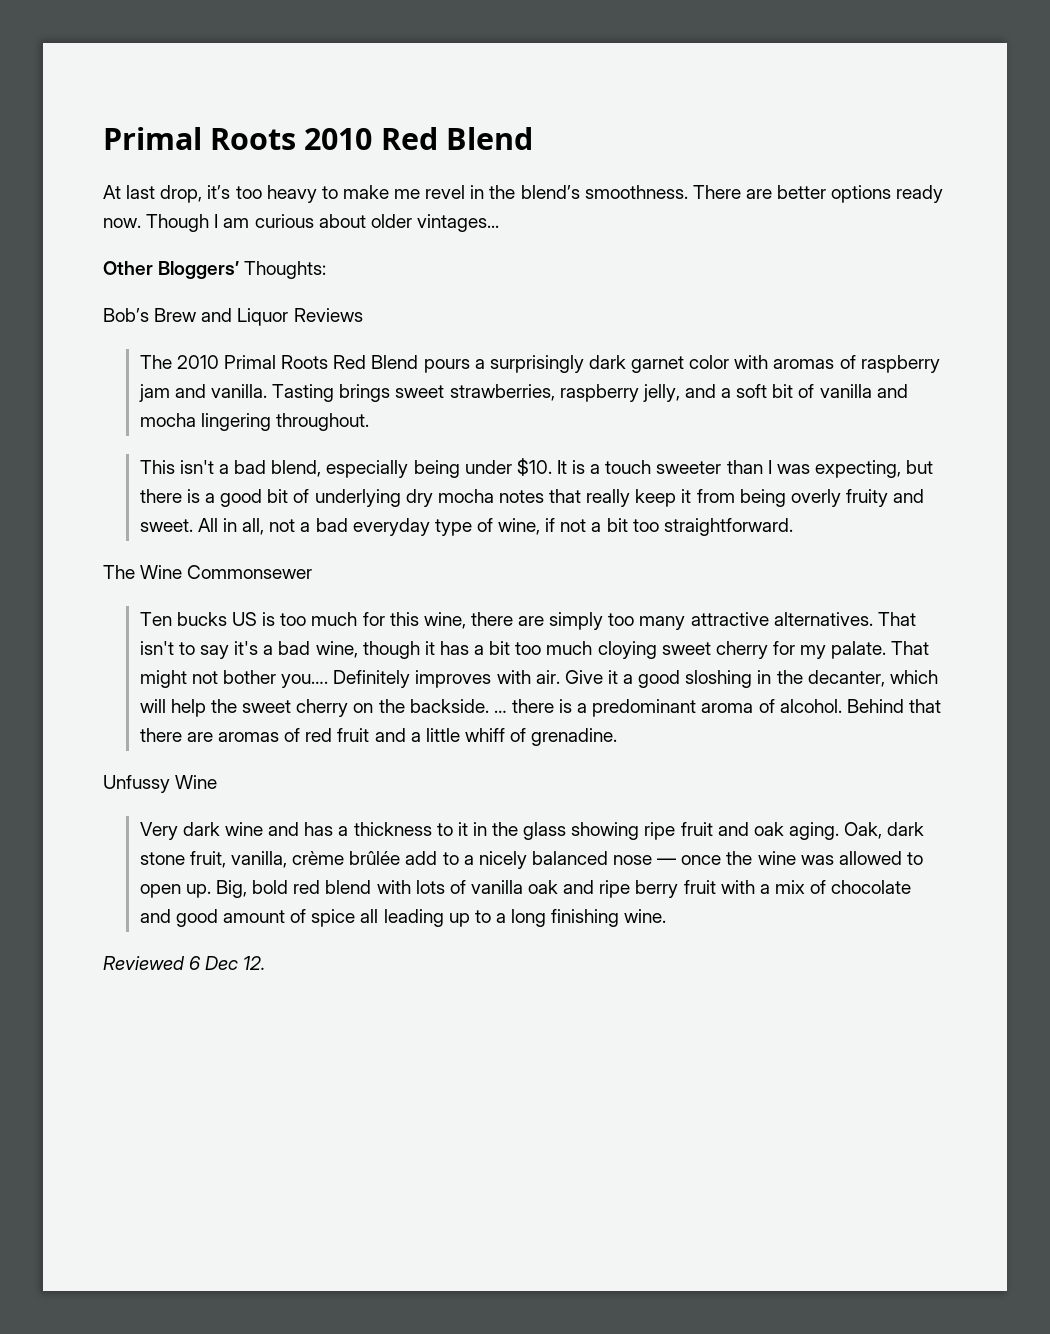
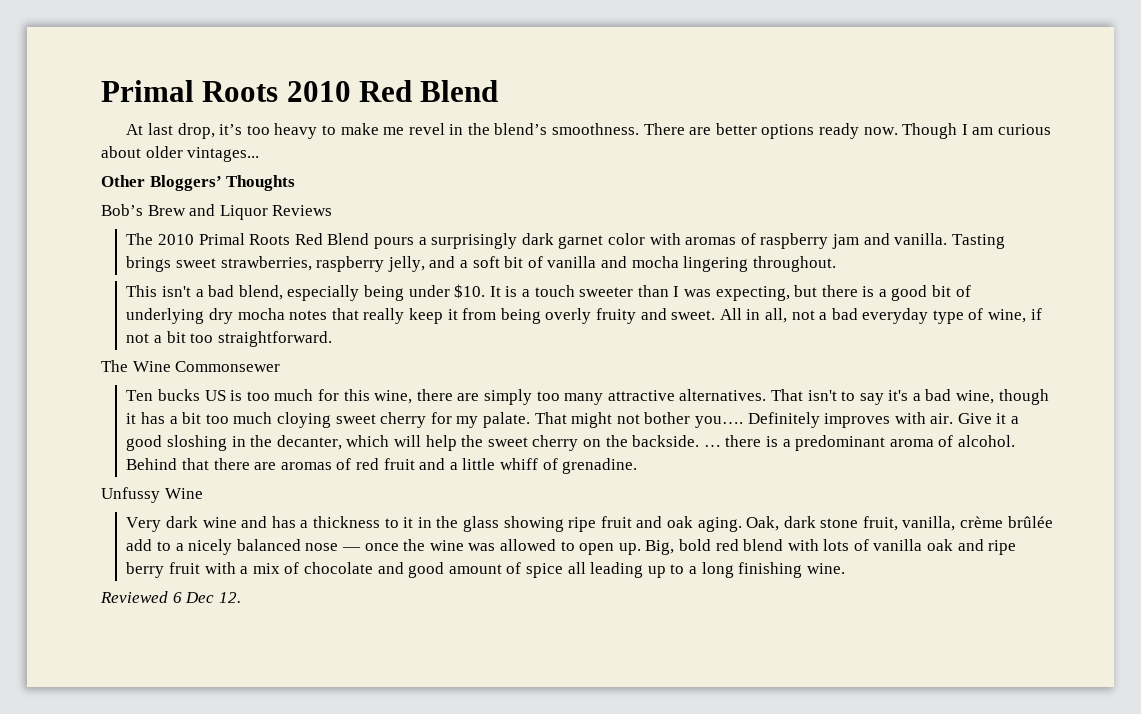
[244,261,327,279] Thoughts: -> [226,175,296,191] Thoughts

